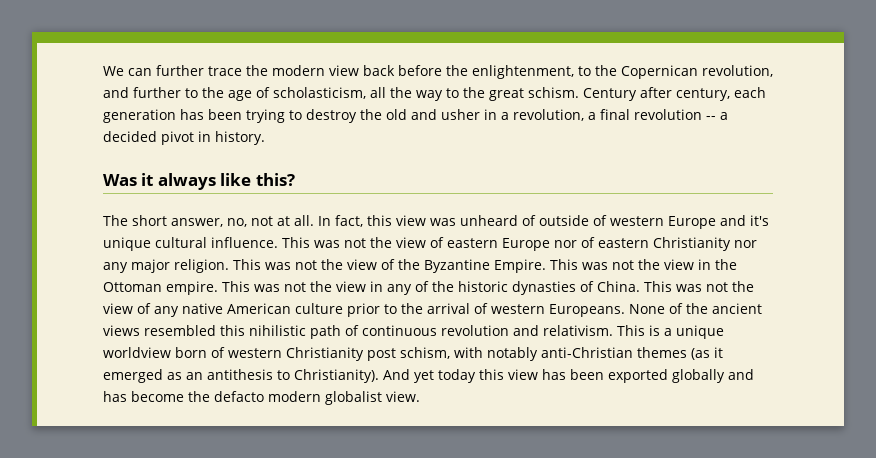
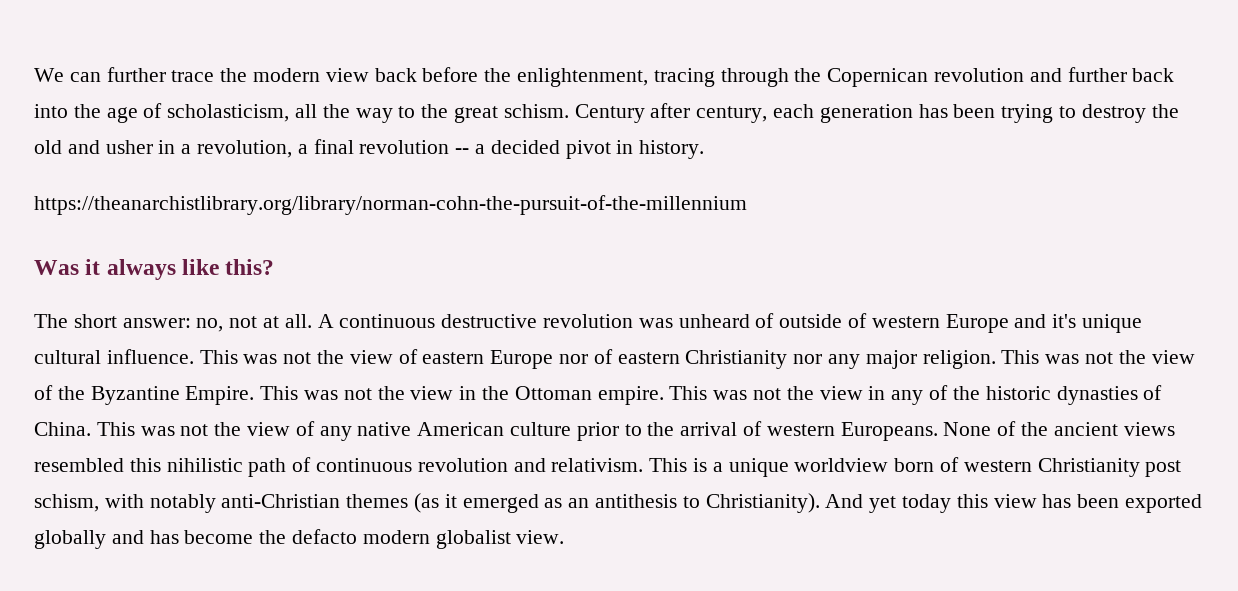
[578,66,591,76] to -> [653,68,789,87] tracing through
[702,65,773,77] revolution, -> [934,68,1025,82] revolution
[185,88,198,98] to -> [1132,68,1175,82] [34,104,68,118] back into
(265, 138) none -> [34,195,747,215] // https://theanarchistlibrary.org/library/norman-cohn-the-pursuit-of-the-millennium
[171,218,223,227] answer, -> [122,318,191,328] answer:
[318,215,426,227] In fact, this view -> [317,314,634,328] A continuous destructive revolution

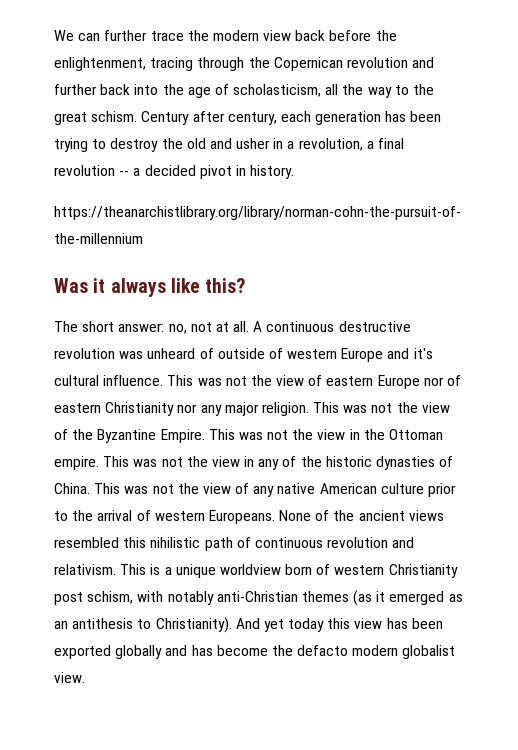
[1082,314,1143,333] unique -> (433, 353) none

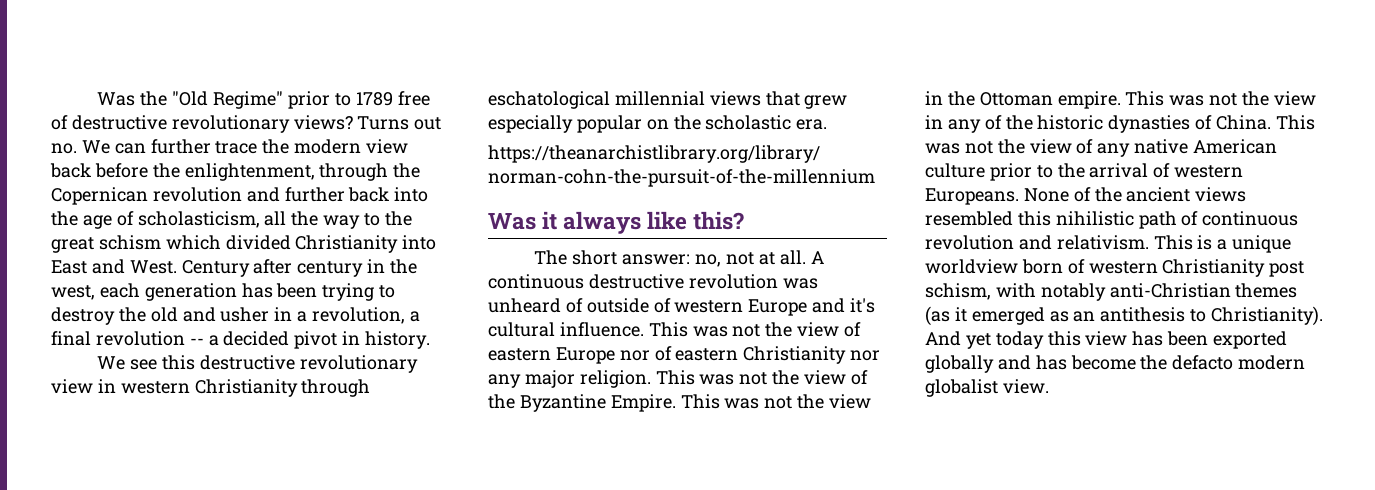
(54, 35) none -> [97,91,430,109] [51,115,442,133] [51,143,77,154] Was the "Old Regime" prior to 1789 free of destructive revolutionary views? Turns out no.
[150,57,194,71] tracing -> (315, 172) none
[91,111,277,125] schism. Century after century, -> [98,235,437,253] [51,259,418,277] [51,285,95,300] schism which divided Christianity into East and West. Century after century in the west,
(295, 172) none -> [97,355,418,373] [51,379,371,397] [488,91,848,109] [488,115,828,133] // We see this destructive revolutionary view in western Christianity through eschatological millennial views that grew especially popular on the scholastic era.

